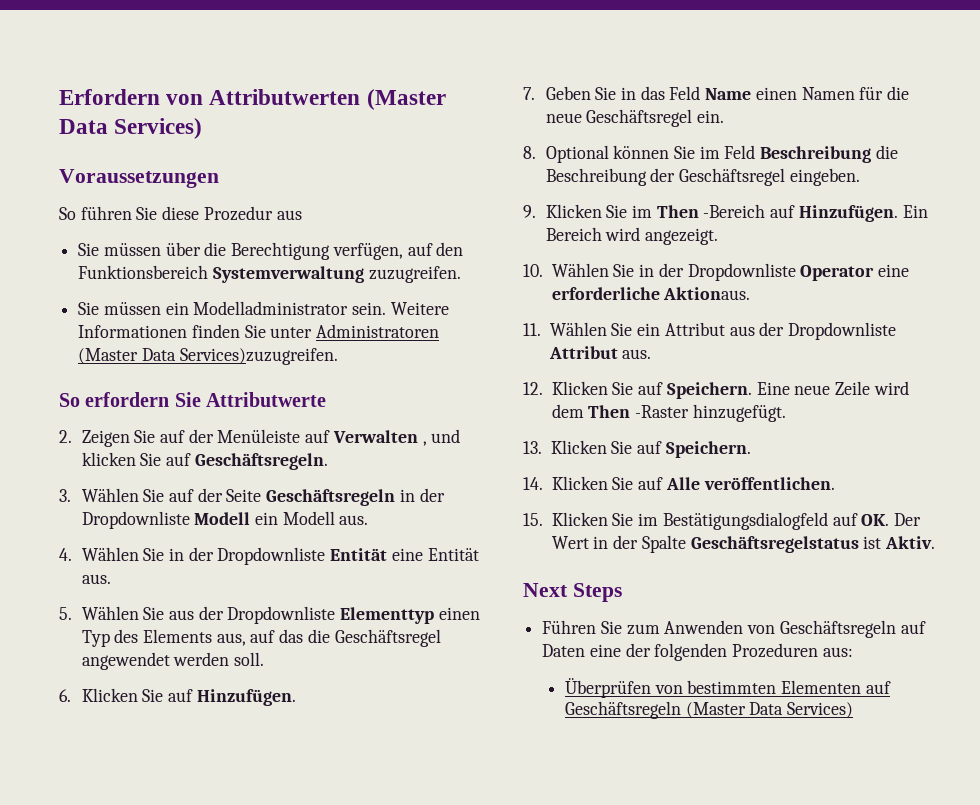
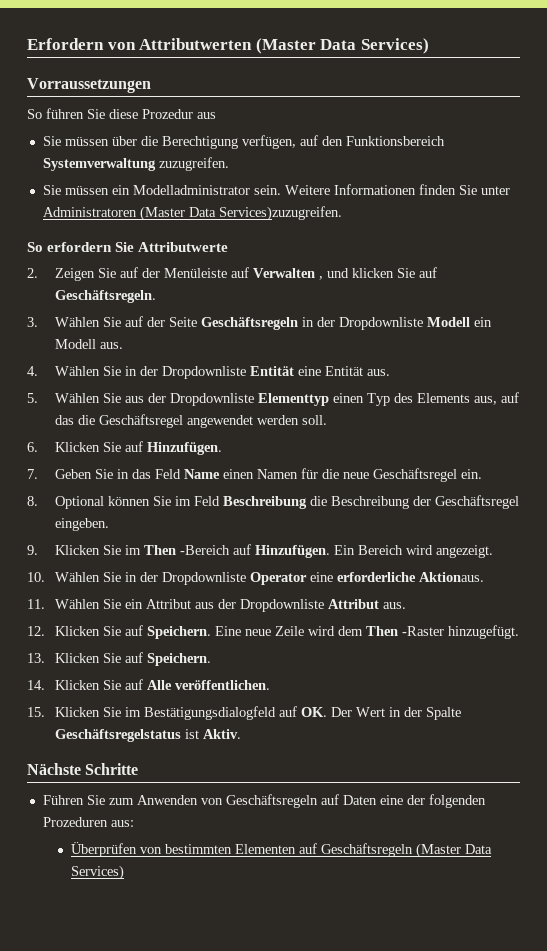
[59,169,219,188] Voraussetzungen -> [27,78,151,93] Vorraussetzungen
[523,583,622,602] Next Steps -> [27,763,139,775] Nächste Schritte

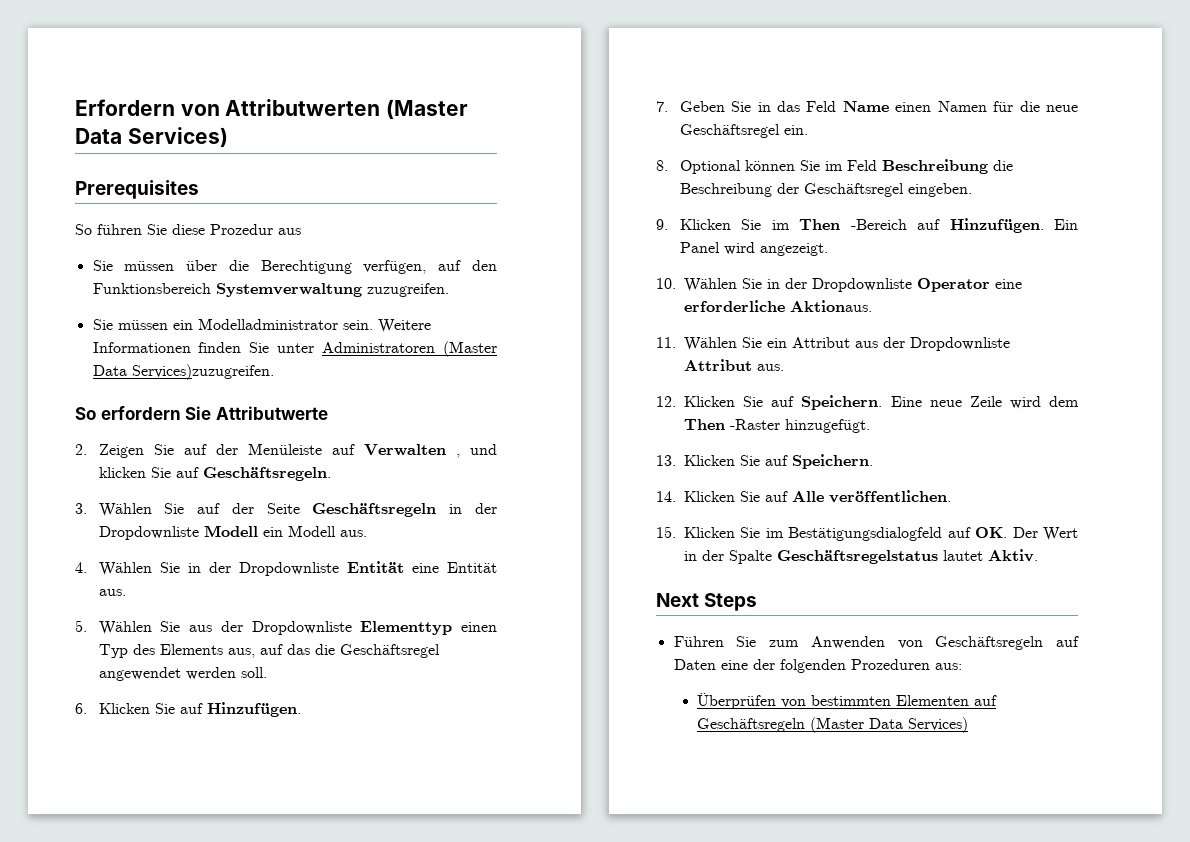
[27,78,151,93] Vorraussetzungen -> [75,180,199,199] Prerequisites
[358,545,404,555] Bereich -> [679,242,720,253] Panel
[185,729,200,739] ist -> [943,550,983,561] lautet
[27,763,139,775] Nächste Schritte -> [656,593,758,611] Next Steps

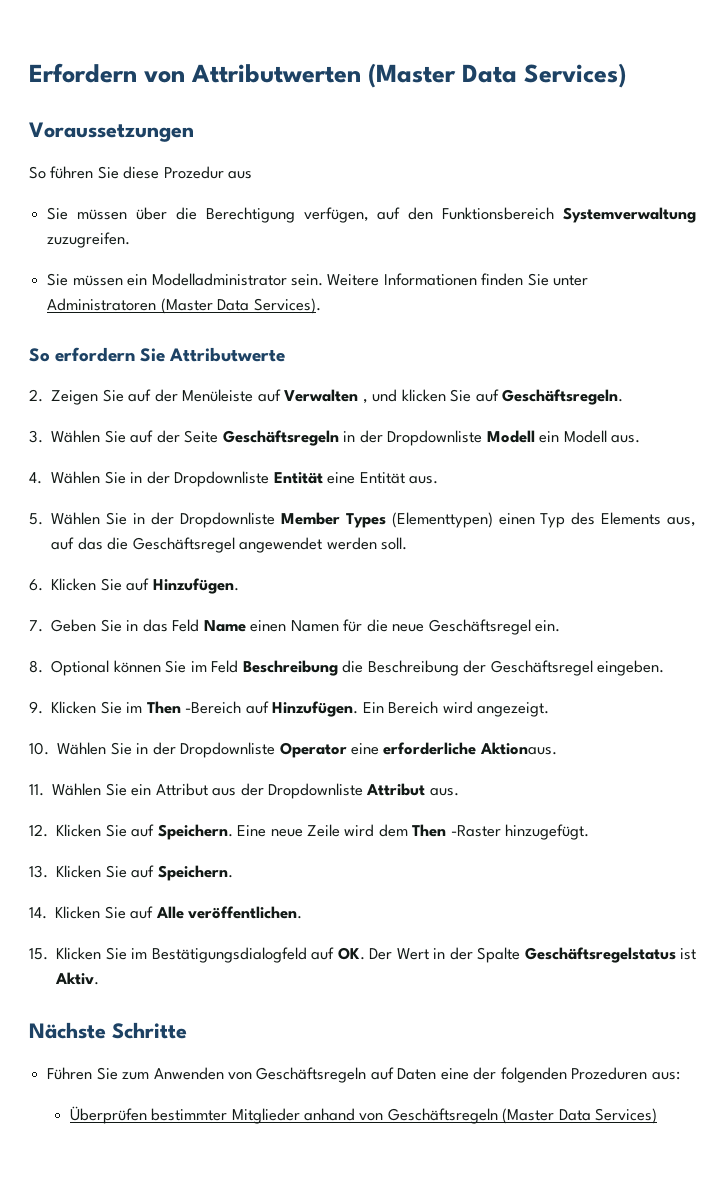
[75,180,199,199] Prerequisites -> [29,122,194,142] Voraussetzungen
[131,364,274,380] Services)zuzugreifen. -> [253,298,321,314] Services).
[189,621,453,635] aus der Dropdownliste Elementtyp -> [133,512,493,528] in der Dropdownliste Member Types (Elementtypen)
[679,242,720,253] Panel -> [388,701,439,714] Bereich
[943,550,983,561] lautet -> [680,948,697,960] ist
[656,593,758,611] Next Steps -> [29,1022,187,1039] Nächste Schritte
[781,695,998,708] von bestimmten Elementen auf -> [151,1108,384,1124] bestimmter Mitglieder anhand von

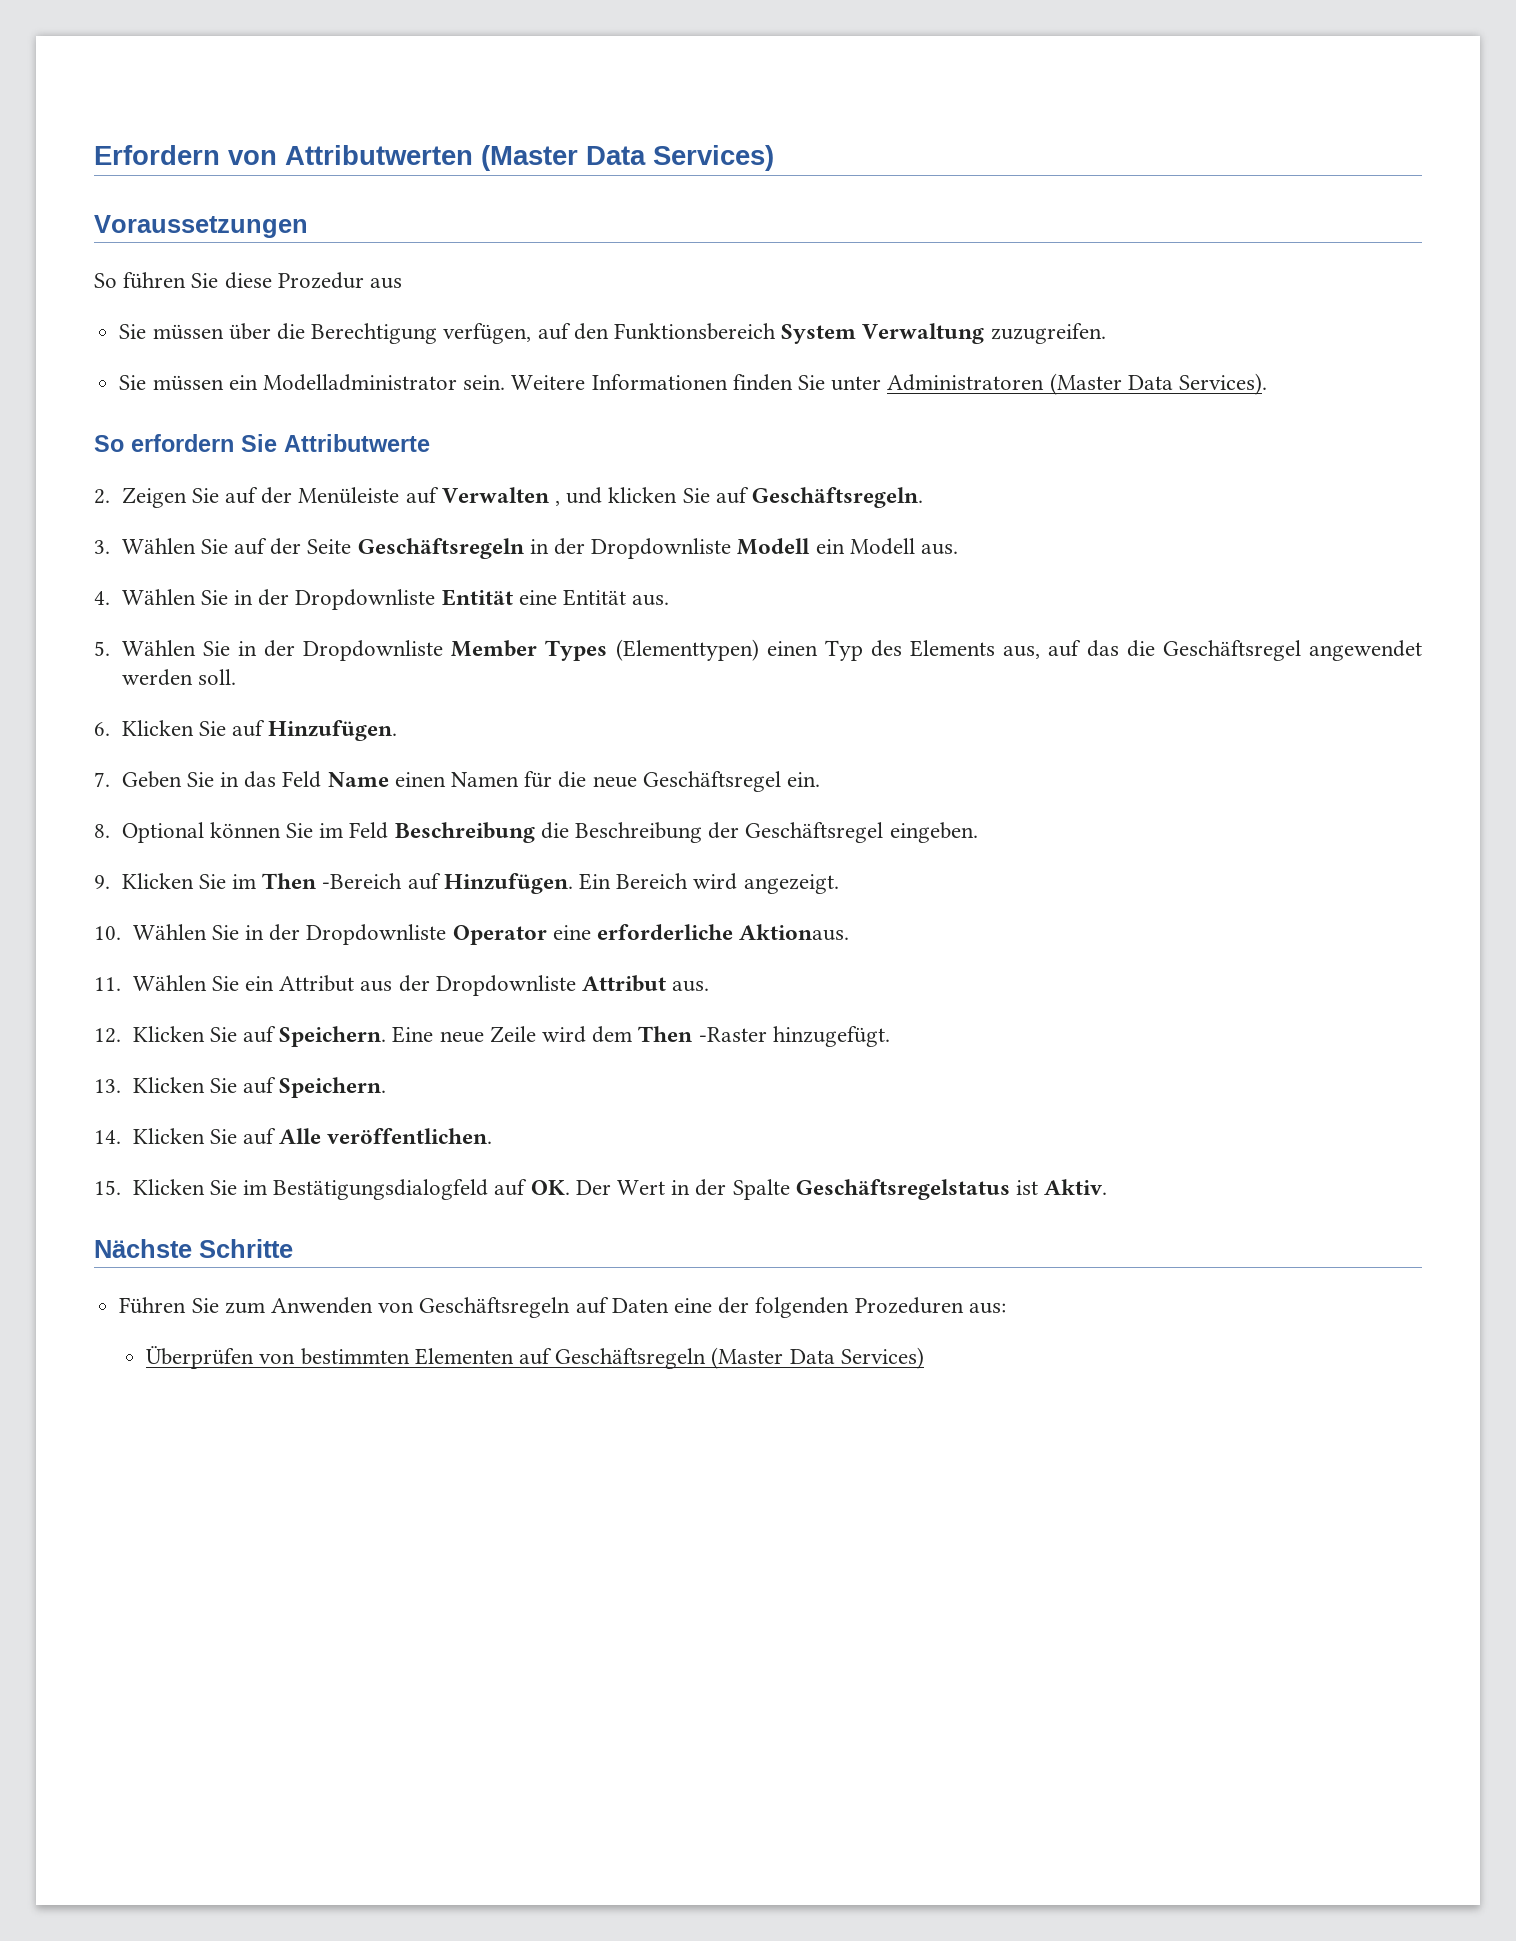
[563,207,696,223] Systemverwaltung -> [781,323,985,344] System Verwaltung
[151,1108,384,1124] bestimmter Mitglieder anhand von -> [259,1348,553,1365] von bestimmten Elementen auf

